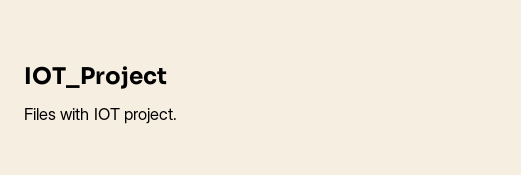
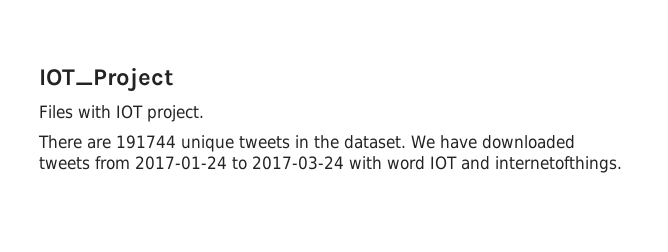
(178, 116) none -> [38,135,575,152] [39,156,622,173] // There are 191744 unique tweets in the dataset. We have downloaded tweets from 2017-01-24 to 2017-03-24 with word IOT and internetofthings.

